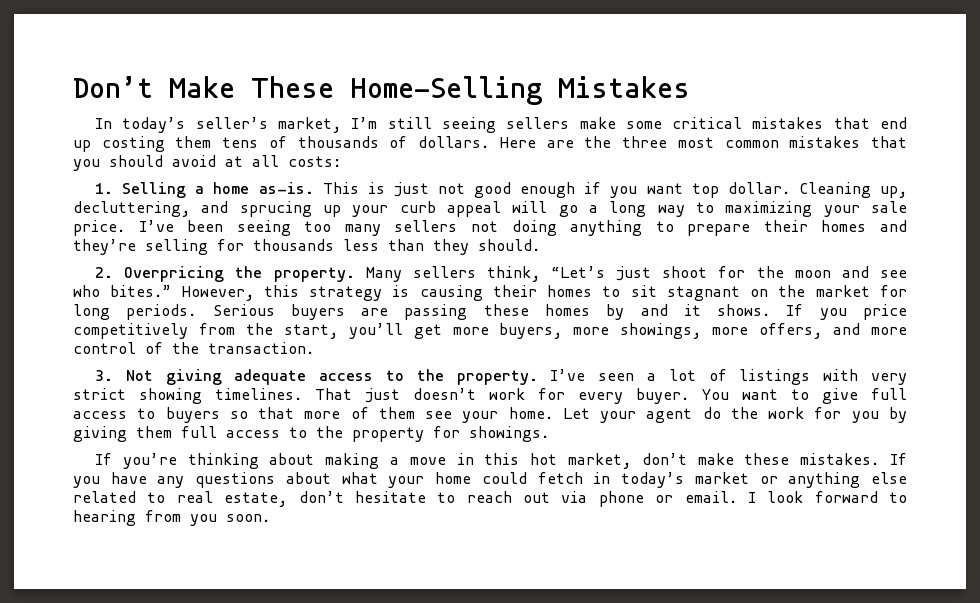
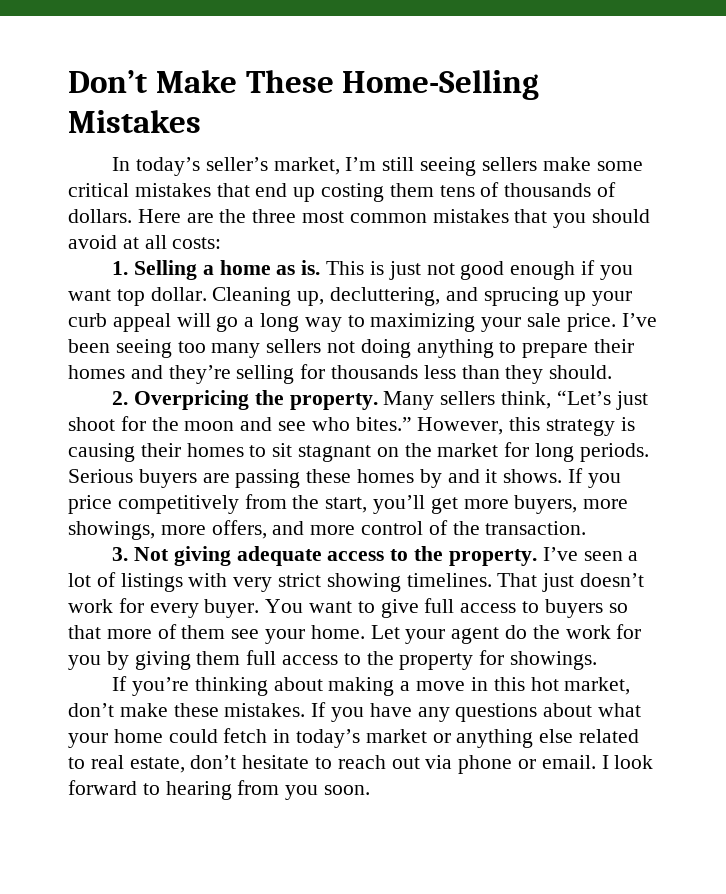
[258,182,314,194] as-is. -> [276,260,321,275] as is.

